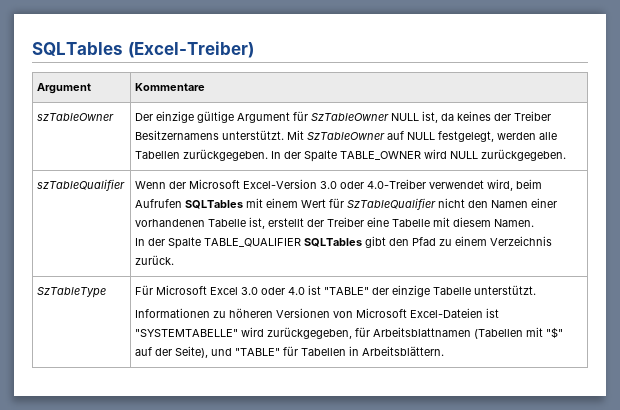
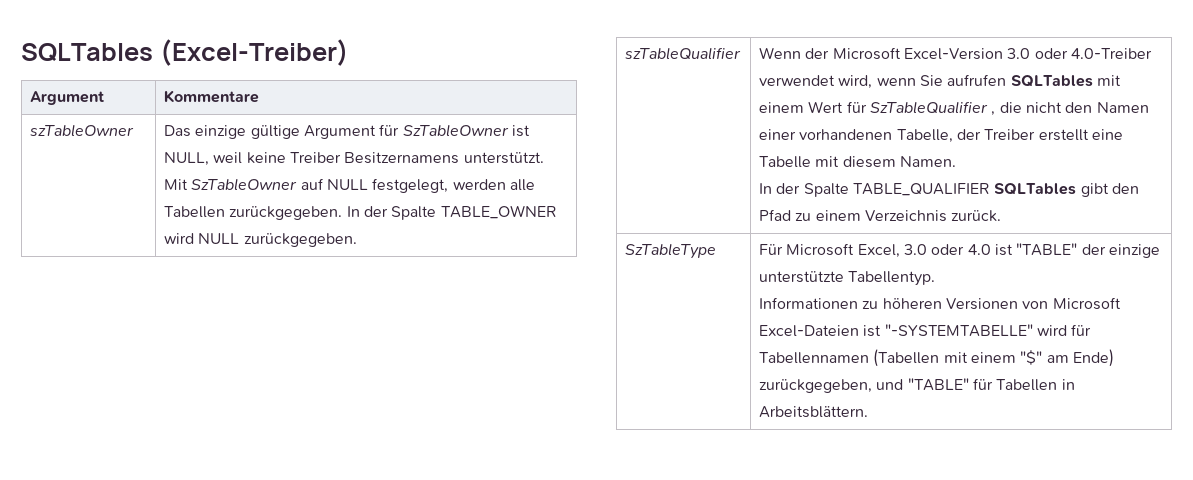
[135,113,154,121] Der -> [164,125,192,137] Das
[391,111,512,123] NULL ist, da keines der -> [512,125,531,137] [164,152,286,166] ist NULL, weil keine
[516,179,543,189] [135,199,183,208] beim Aufrufen -> [876,74,1007,86] wenn Sie aufrufen
(437, 204) none -> [991,102,1022,116] , die
[208,217,365,229] Tabelle ist, erstellt der Treiber -> [896,129,1089,143] Tabelle, der Treiber erstellt
[210,287,239,295] Excel -> [857,244,900,258] Excel,
[433,285,537,295] Tabelle unterstützt. -> [759,271,936,286] unterstützte Tabellentyp.
[135,327,564,339] [135,346,209,358] "SYSTEMTABELLE" wird zurückgegeben, für Arbeitsblattnamen (Tabellen mit "$" auf der Seite), -> [884,324,1092,337] [759,349,1115,367] [759,379,873,393] "-SYSTEMTABELLE" wird für Tabellennamen (Tabellen mit einem "$" am Ende) zurückgegeben,

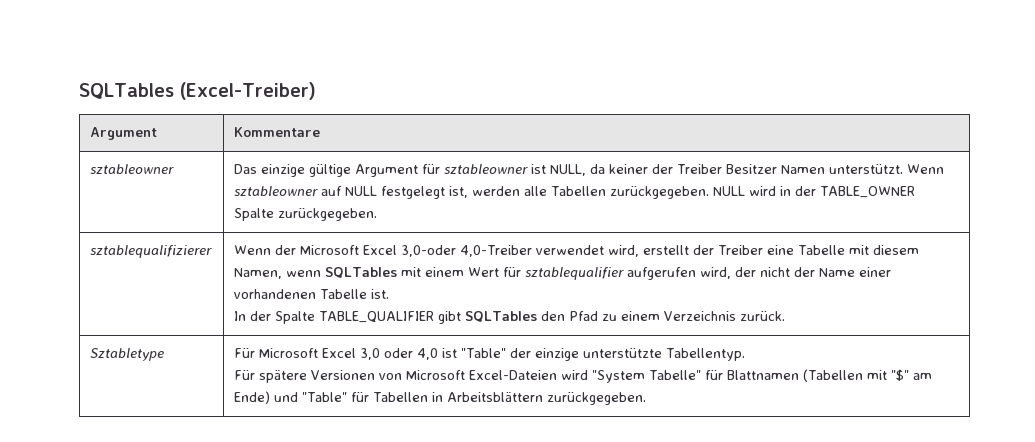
[30,124,135,137] szTableOwner -> [90,164,175,174] sztableowner
[402,124,509,137] SzTableOwner -> [444,164,529,174] sztableowner
[213,152,544,164] [164,178,536,193] [164,205,557,220] [164,233,240,244] weil keine Treiber Besitzernamens unterstützt. Mit SzTableOwner auf NULL festgelegt, werden alle Tabellen zurückgegeben. In der Spalte TABLE_OWNER wird NULL -> [590,164,945,174] [234,186,916,199] [234,208,275,221] da keiner der Treiber Besitzer Namen unterstützt. Wenn sztableowner auf NULL festgelegt ist, werden alle Tabellen zurückgegeben. NULL wird in der TABLE_OWNER Spalte
[625,47,742,60] szTableQualifier -> [90,245,213,258] sztablequalifizierer
[904,48,1153,60] [759,74,1007,89] Excel-Version 3.0 oder 4.0-Treiber verwendet wird, wenn Sie aufrufen -> [363,245,920,257] [234,268,322,279] Excel 3,0-oder 4,0-Treiber verwendet wird, erstellt der Treiber eine Tabelle mit diesem Namen, wenn
[870,101,1149,116] [759,129,1124,143] [759,156,957,168] SzTableQualifier , die nicht den Namen einer vorhandenen Tabelle, der Treiber erstellt eine Tabelle mit diesem Namen. -> [525,267,892,280] [234,289,390,299] sztablequalifier aufgerufen wird, der nicht der Name einer vorhandenen Tabelle ist.
[994,183,1109,197] SQLTables gibt -> [438,311,538,324] gibt SQLTables
[625,243,717,259] SzTableType -> [90,348,165,361] Sztabletype
[857,243,1078,258] Excel, 3.0 oder 4.0 ist "TABLE" -> [322,348,507,360] Excel 3,0 oder 4,0 ist "Table"
[759,297,942,309] Informationen zu höheren -> [234,370,308,383] Für spätere
[863,324,1092,337] [759,352,870,364] ist "-SYSTEMTABELLE" wird für Tabellennamen -> [561,370,800,383] wird "System Tabelle" für Blattnamen
[971,352,1017,363] einem -> (888, 375) none
[759,378,969,393] zurückgegeben, und "TABLE" -> [274,392,348,402] und "Table"
[759,406,869,418] Arbeitsblättern. -> [447,392,647,405] Arbeitsblättern zurückgegeben.

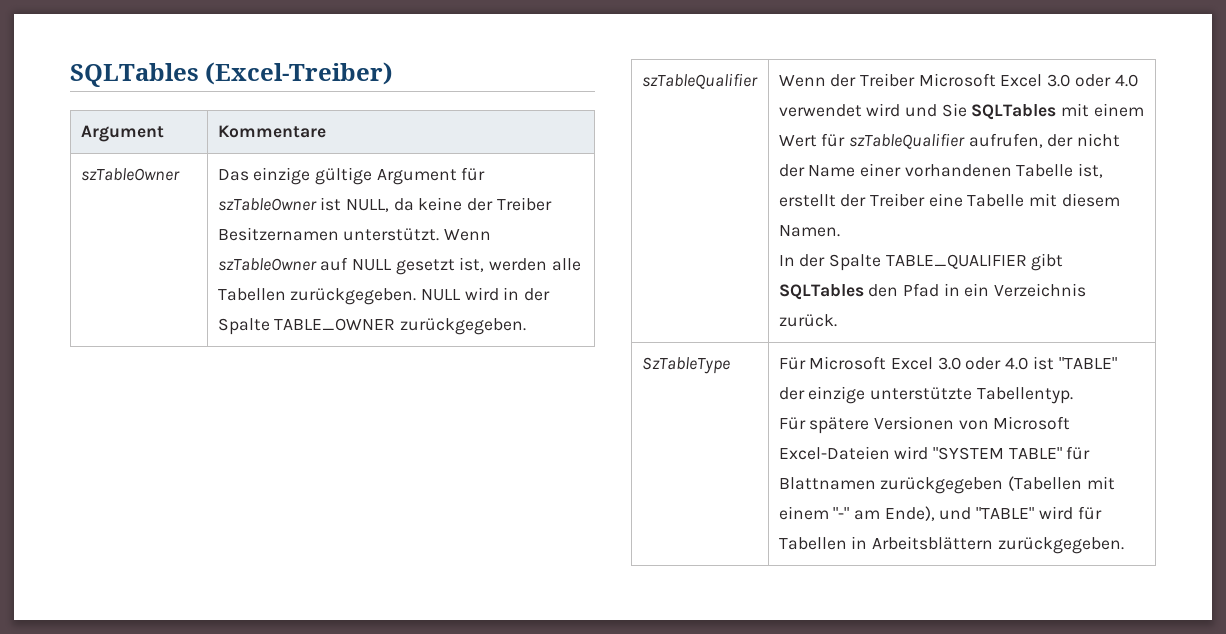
[90,164,175,174] sztableowner -> [80,168,180,181] szTableOwner
[444,164,529,174] sztableowner -> [217,198,317,211] szTableOwner
[609,164,826,174] keiner der Treiber Besitzer Namen -> [418,197,552,211] [217,227,339,241] keine der Treiber Besitzernamen
[234,186,319,196] sztableowner -> [217,258,317,271] szTableOwner
[381,186,446,199] festgelegt -> [395,259,455,275] gesetzt
[820,186,916,198] [234,208,275,221] TABLE_OWNER Spalte -> [217,318,396,335] Spalte TABLE_OWNER
[90,245,213,258] sztablequalifizierer -> [641,73,758,89] szTableQualifier
[300,245,640,257] Microsoft Excel 3,0-oder 4,0-Treiber verwendet wird, -> [860,73,1138,87] [778,103,1144,120] [778,133,1121,149] [778,163,1104,178] Treiber Microsoft Excel 3.0 oder 4.0 verwendet wird und Sie SQLTables mit einem Wert für szTableQualifier aufrufen, der nicht der Name einer vorhandenen Tabelle ist,
[234,267,892,280] [234,289,390,299] Namen, wenn SQLTables mit einem Wert für sztablequalifier aufgerufen wird, der nicht der Name einer vorhandenen Tabelle ist. -> [778,225,840,237] Namen.
[602,311,661,321] zu einem -> [943,283,990,297] in ein
[90,348,165,361] Sztabletype -> [641,357,730,374] SzTableType
[360,348,507,360] 3,0 oder 4,0 ist "Table" -> [937,356,1117,370] 3.0 oder 4.0 ist "TABLE"
[592,370,702,383] "System Tabelle" -> [933,447,1062,460] "SYSTEM TABLE"
(800, 375) none -> [880,477,1004,494] zurückgegeben
[891,369,933,381] [234,391,348,404] "$" am Ende) und "Table" -> [778,506,1073,521] einem "-" am Ende), und "TABLE" wird

